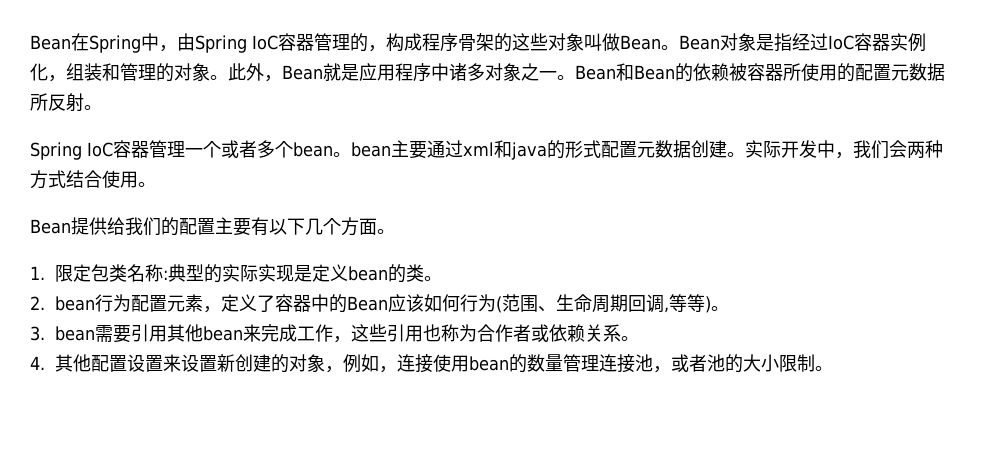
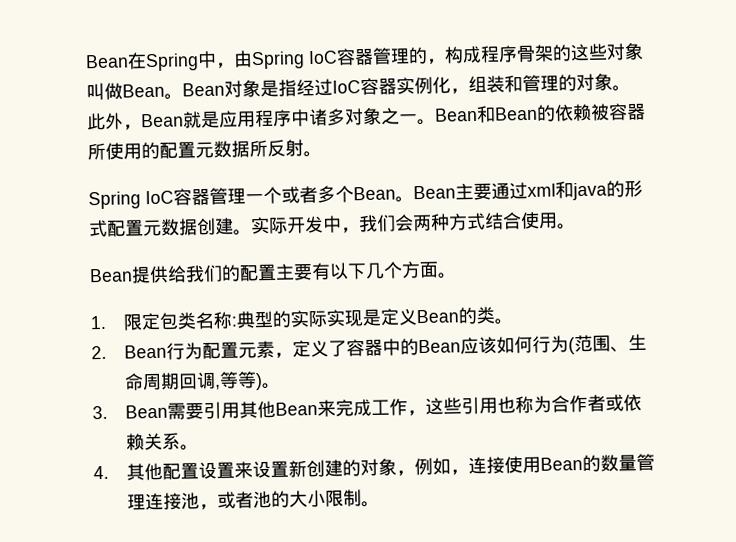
[293,142,391,157] bean。bean -> [353,185,456,203] Bean。Bean
[348,266,389,281] bean -> [415,309,459,324] Bean
[55,296,96,311] bean -> [123,344,167,359] Bean
[55,326,96,341] bean -> [124,404,168,419] Bean
[203,326,244,341] bean -> [274,401,318,416] Bean
[469,356,510,371] bean -> [539,457,583,471] Bean

